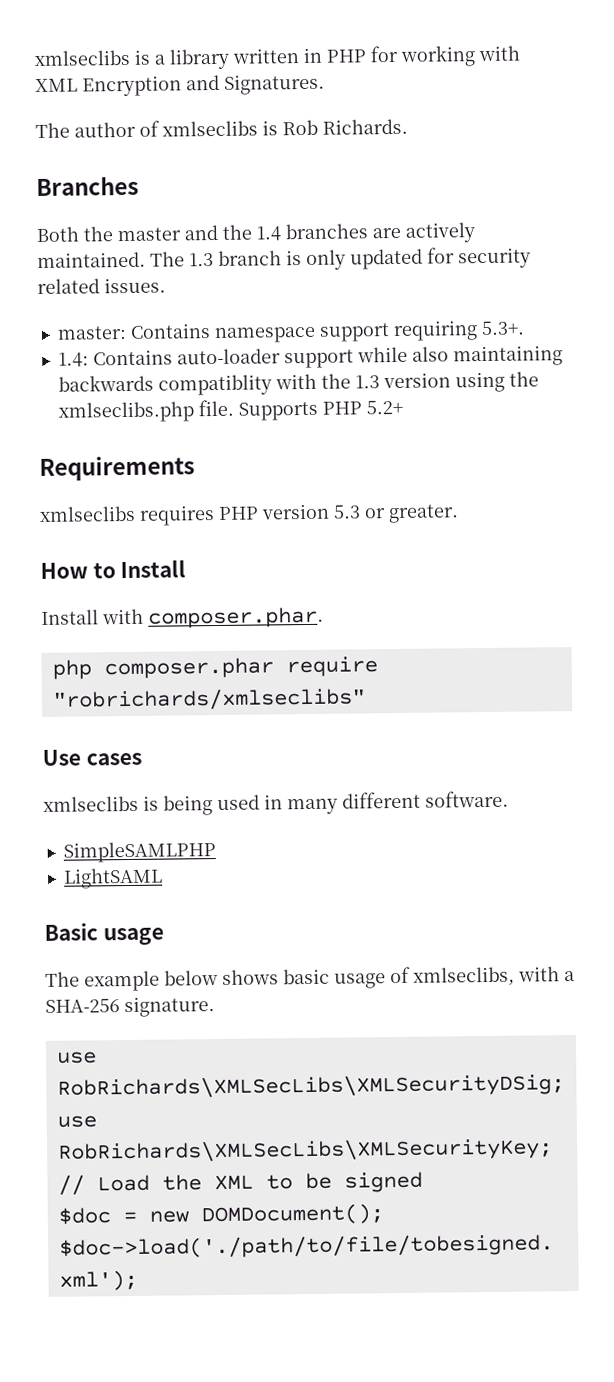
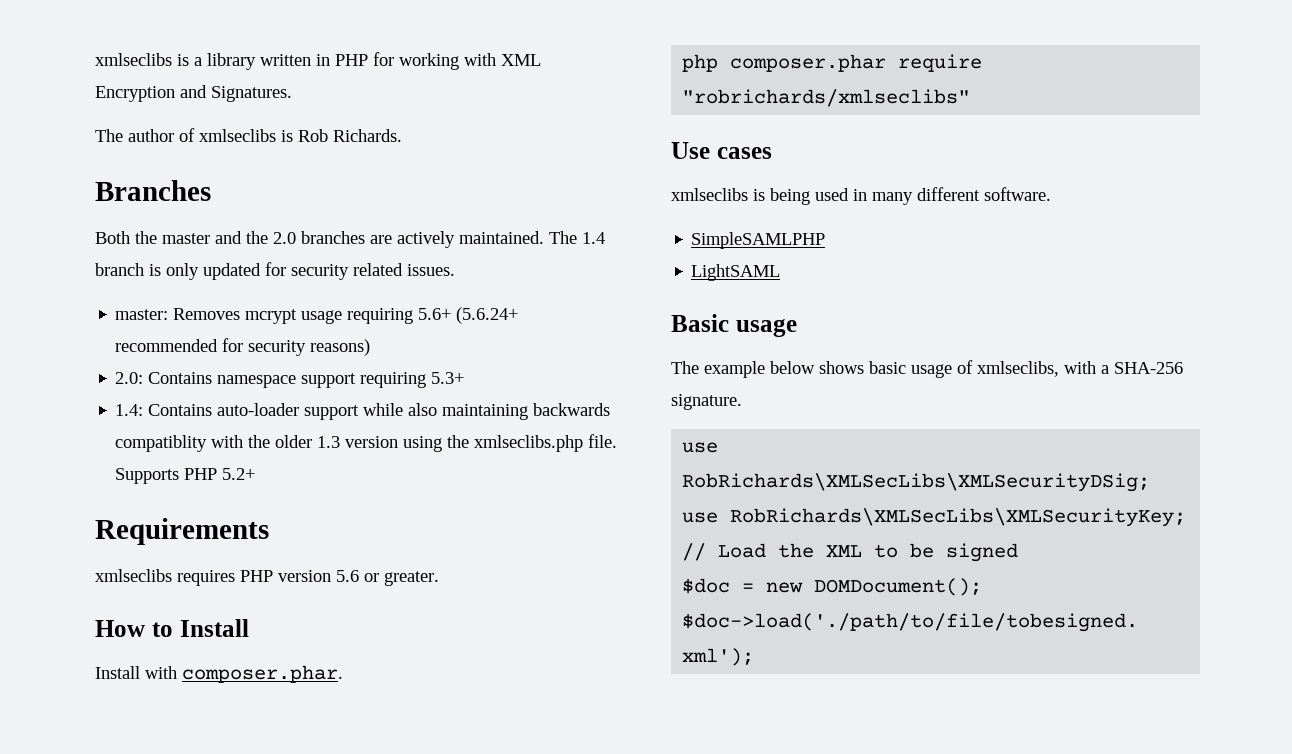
[256,226,281,241] 1.4 -> [273,232,296,244] 2.0
[189,253,214,267] 1.3 -> [582,232,605,244] 1.4
(127, 332) none -> [173,307,519,324] [115,338,371,356] [115,372,144,384] Removes mcrypt usage requiring 5.6+ (5.6.24+ recommended for security reasons) // 2.0:
[480,320,525,336] 5.3+. -> [431,372,465,384] 5.3+
(351, 381) none -> [275,435,313,448] older
[333,504,361,519] 5.3 -> [336,570,359,582] 5.6

